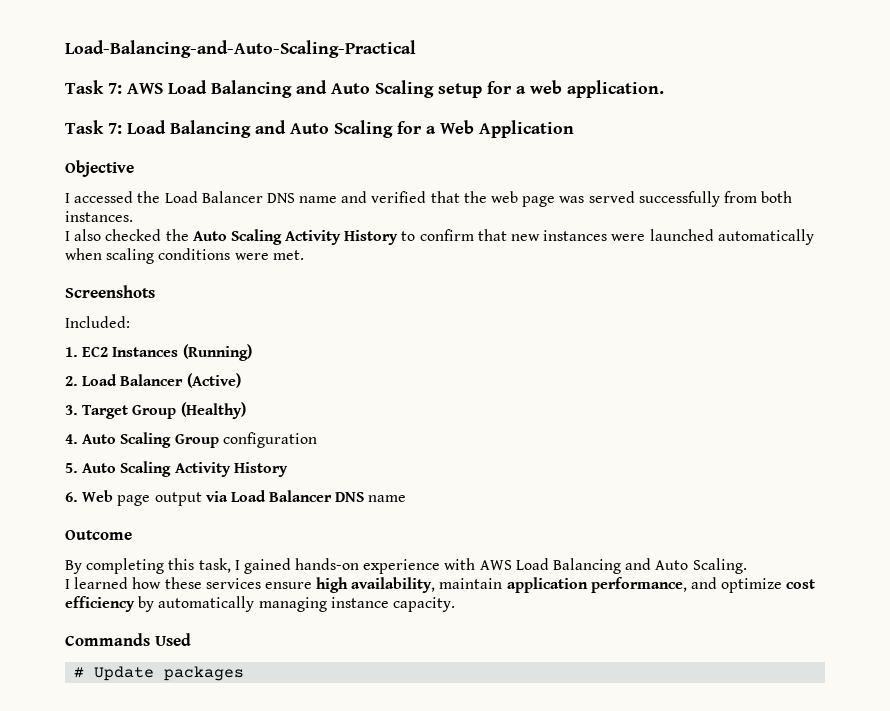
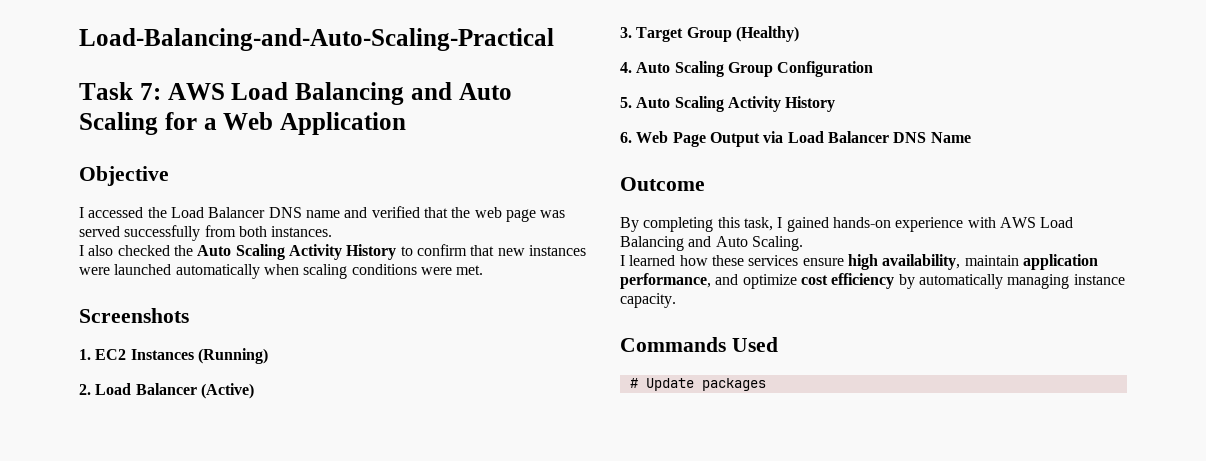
[438,80,664,98] [65,120,393,138] setup for a web application. // Task 7: Load Balancing and Auto Scaling -> (158, 123) none
[65,316,130,328] // Included: -> (189, 315) none
[222,432,317,448] configuration -> [777,61,874,77] Configuration
[117,492,202,506] page output -> [672,132,760,147] Page Output
[368,495,407,502] name -> [930,132,971,143] Name

